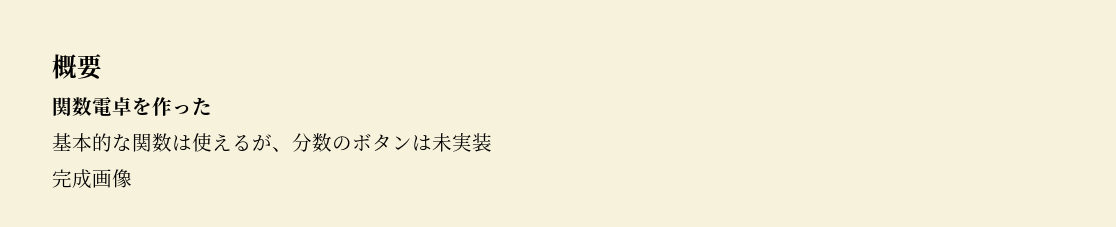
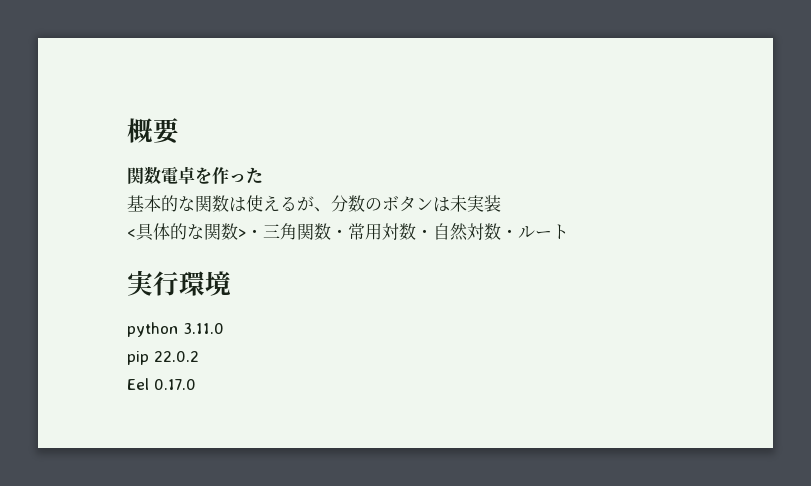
[52,169,132,189] 完成画像 -> [127,223,569,241] [127,270,231,296] [127,322,224,337] [127,351,199,365] [127,378,196,390] <具体的な関数>・三角関数・常用対数・自然対数・ルート // 実行環境 // python 3.11.0 // pip 22.0.2 // Eel 0.17.0

